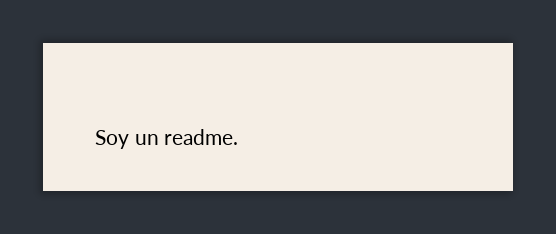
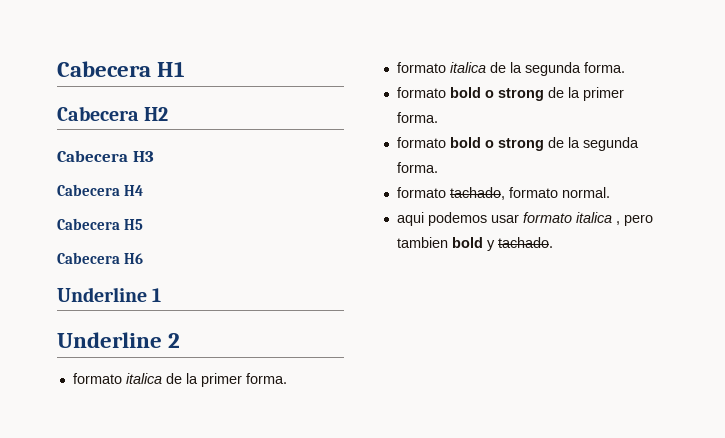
[95,129,239,149] Soy un readme. -> [57,61,186,77] [57,106,169,121] [57,150,154,162] [57,184,143,196] [57,218,143,230] [57,252,143,264] [57,287,162,302] [57,332,181,348] [72,373,287,387] [396,62,625,76] [396,87,624,101] [396,112,438,123] [396,137,639,151] [396,162,438,173] [396,187,610,200] [396,212,653,226] [396,237,553,251] Cabecera H1 // Cabecera H2 // Cabecera H3 // Cabecera H4 // Cabecera H5 // Cabecera H6 // Underline 1 // Underline 2 // formato italica de la primer forma. // formato italica de la segunda forma. // formato bold o strong de la primer forma. // formato bold o strong de la segunda forma. // formato tachado, formato normal. // aqui podemos usar formato italica , pero tambien bold y tachado.

